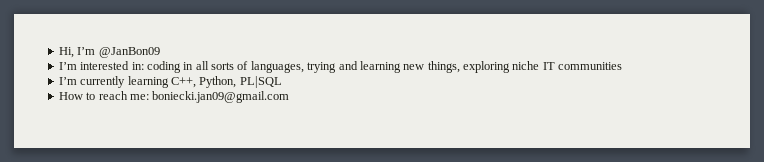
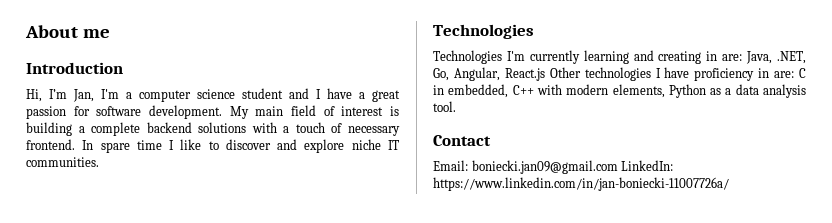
[58,47,160,58] [58,61,623,73] [58,76,282,88] [58,91,290,103] Hi, I’m @JanBon09 // I’m interested in: coding in all sorts of languages, trying and learning new things, exploring niche IT communities // I’m currently learning C++, Python, PL|SQL // How to reach me: boniecki.jan09@gmail.com -> [25,25,110,38] [26,62,123,74] [26,88,400,102] [26,105,400,119] [26,122,400,136] [26,139,399,153] [26,157,99,167] [433,24,534,39] [433,50,807,64] [433,67,806,81] [433,84,806,98] [433,101,456,112] [433,135,491,146] [433,160,674,174] [433,177,729,191] About me // Introduction // Hi, I’m Jan, I'm a computer science student and I have a great passion for software development. My main field of interest is building a complete backend solutions with a touch of necessary frontend. In spare time I like to discover and explore niche IT communities. // Technologies // Technologies I'm currently learning and creating in are: Java, .NET, Go, Angular, React.js Other technologies I have proficiency in are: C in embedded, C++ with modern elements, Python as a data analysis tool. // Contact // Email: boniecki.jan09@gmail.com LinkedIn: https://www.linkedin.com/in/jan-boniecki-11007726a/

